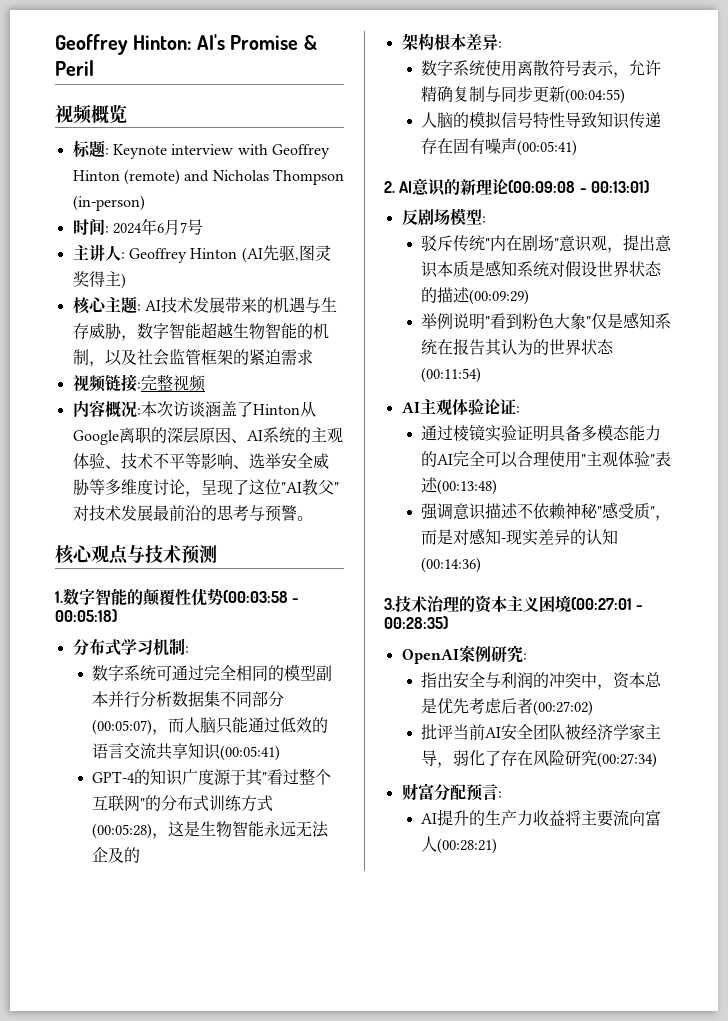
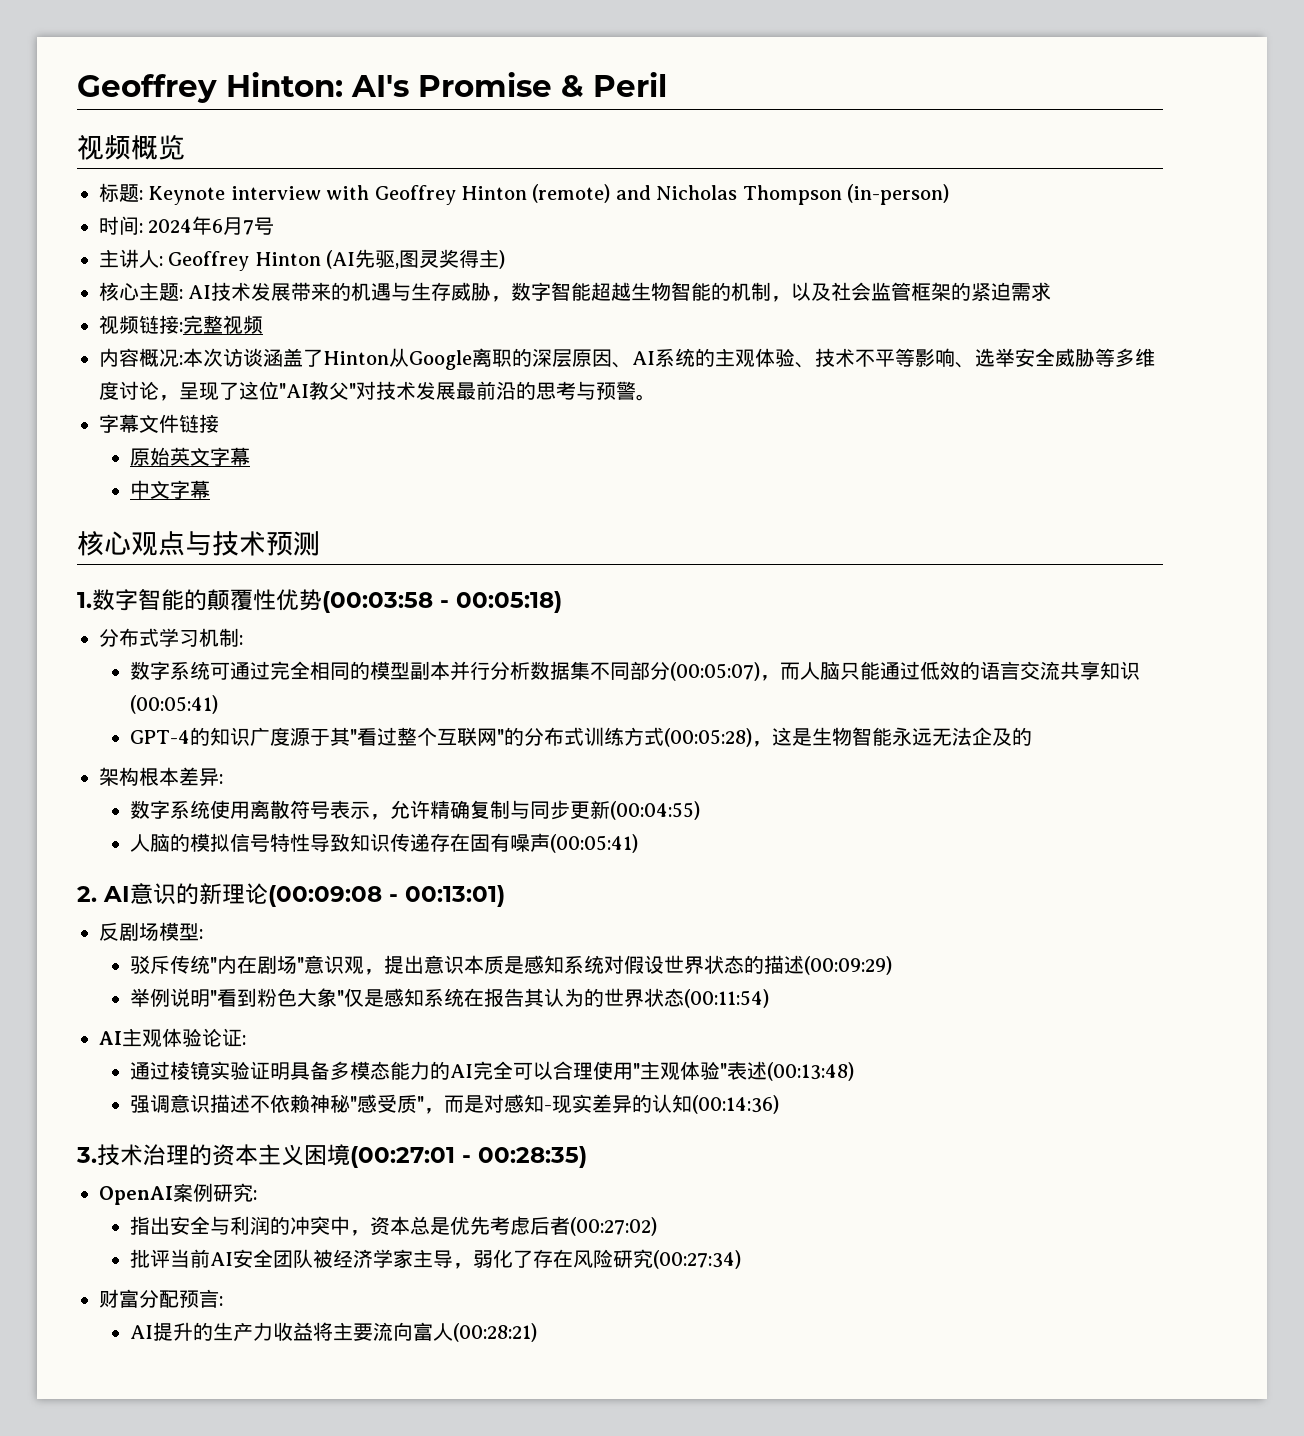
(313, 518) none -> [99,414,219,433] [129,447,250,466] [129,480,210,499] // 字幕文件链接 // 原始英文字幕 // 中文字幕

